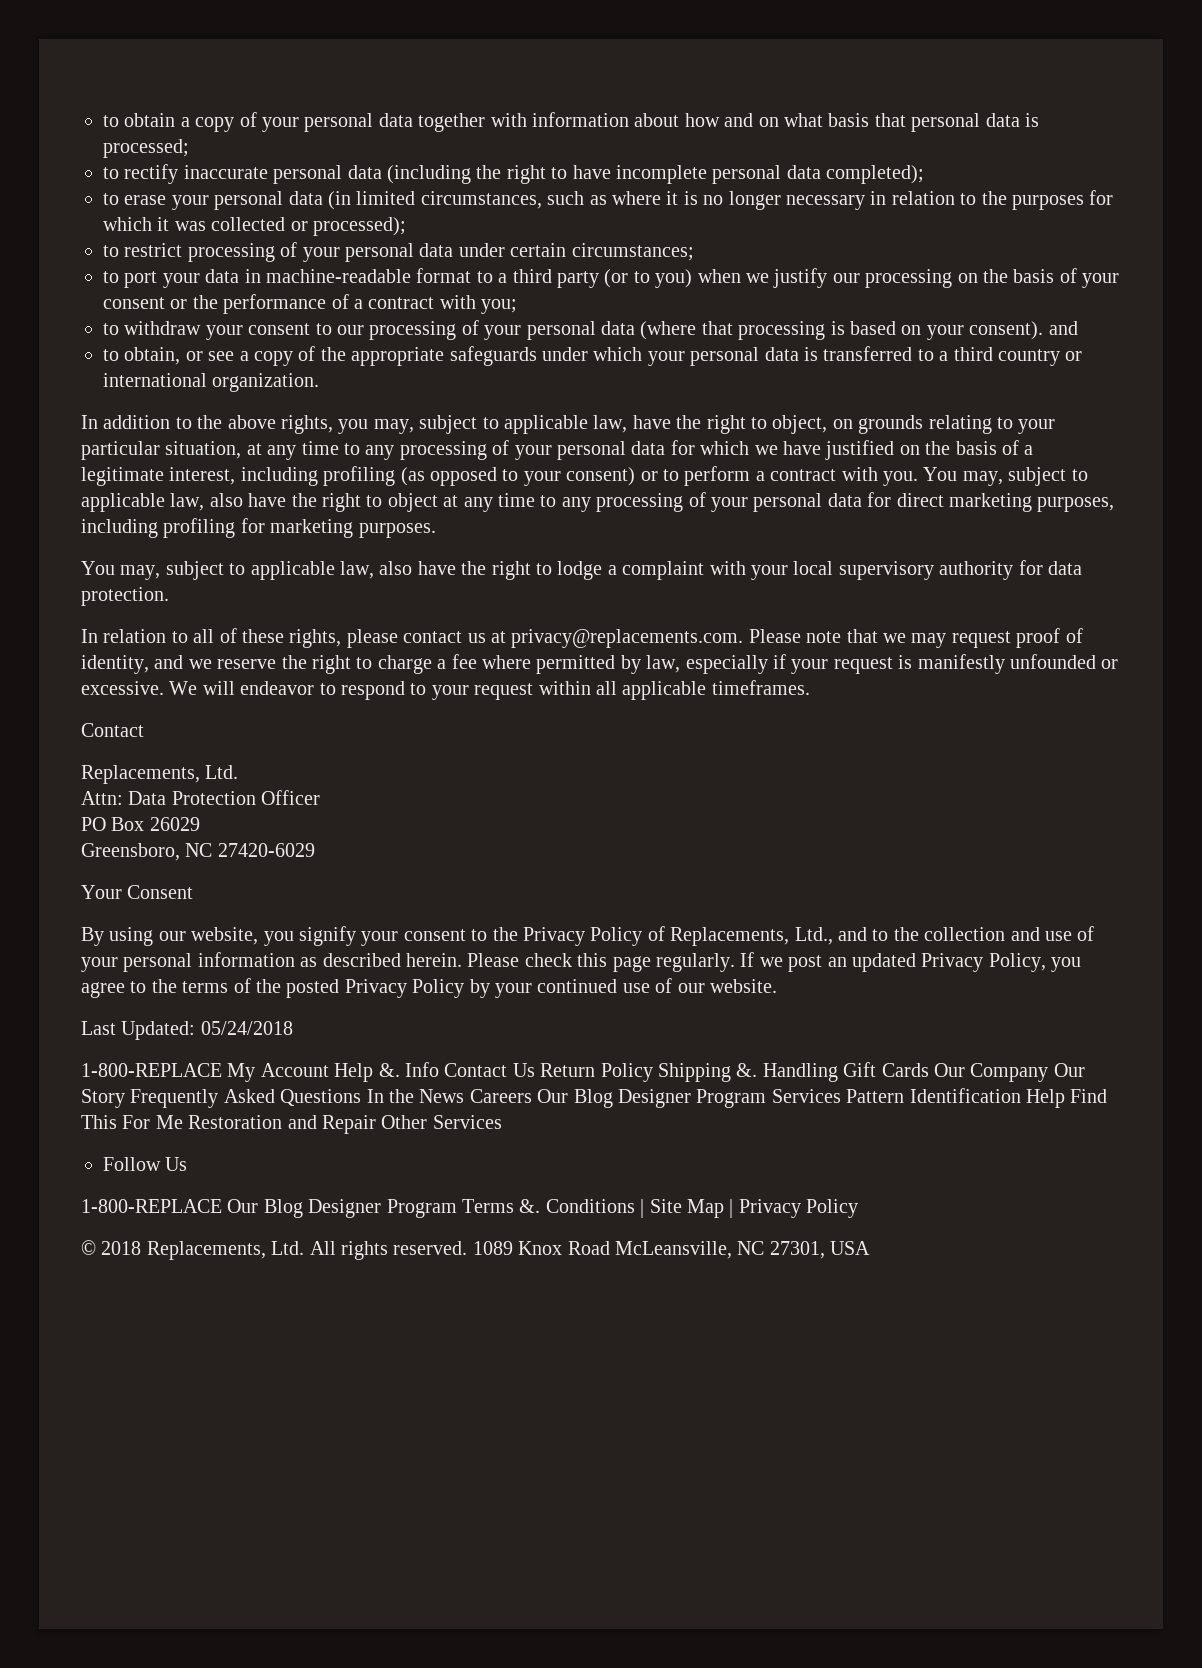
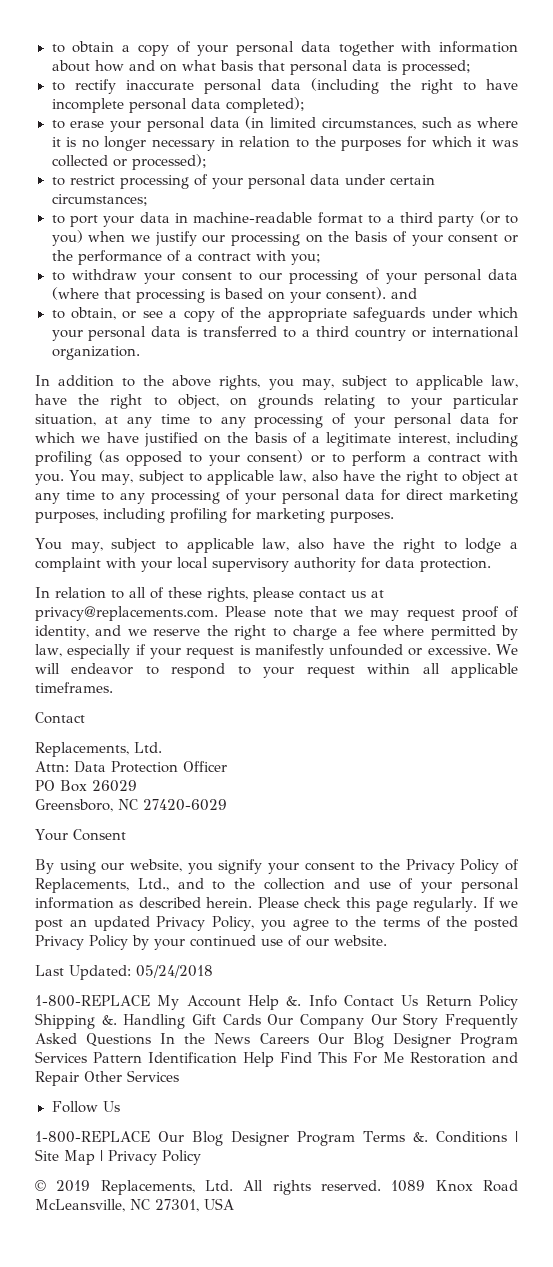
[101,1241,142,1255] 2018 -> [56,1180,91,1192] 2019

